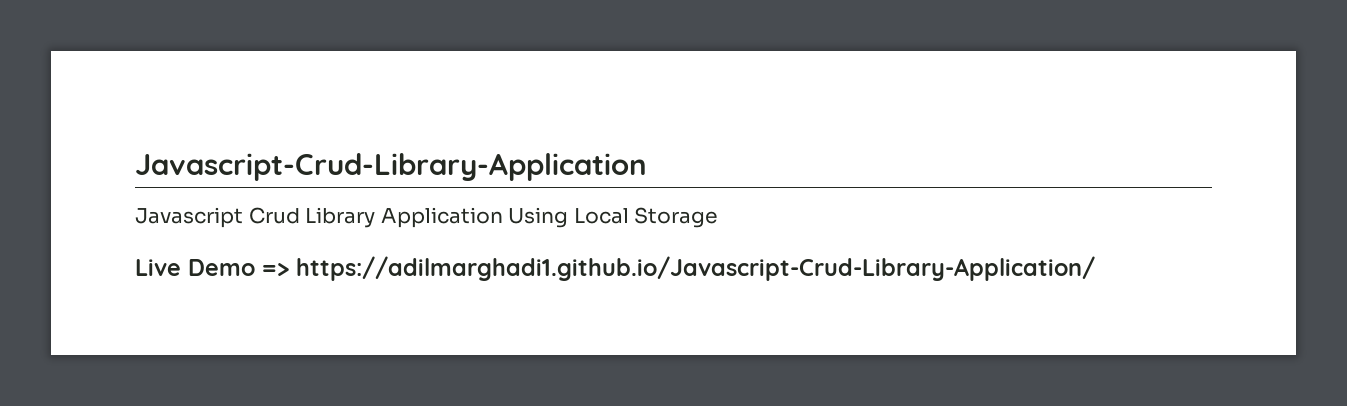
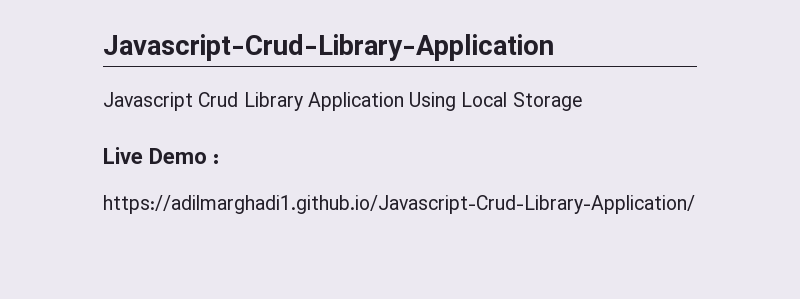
[262,263,289,276] => -> [213,154,219,164] : //

